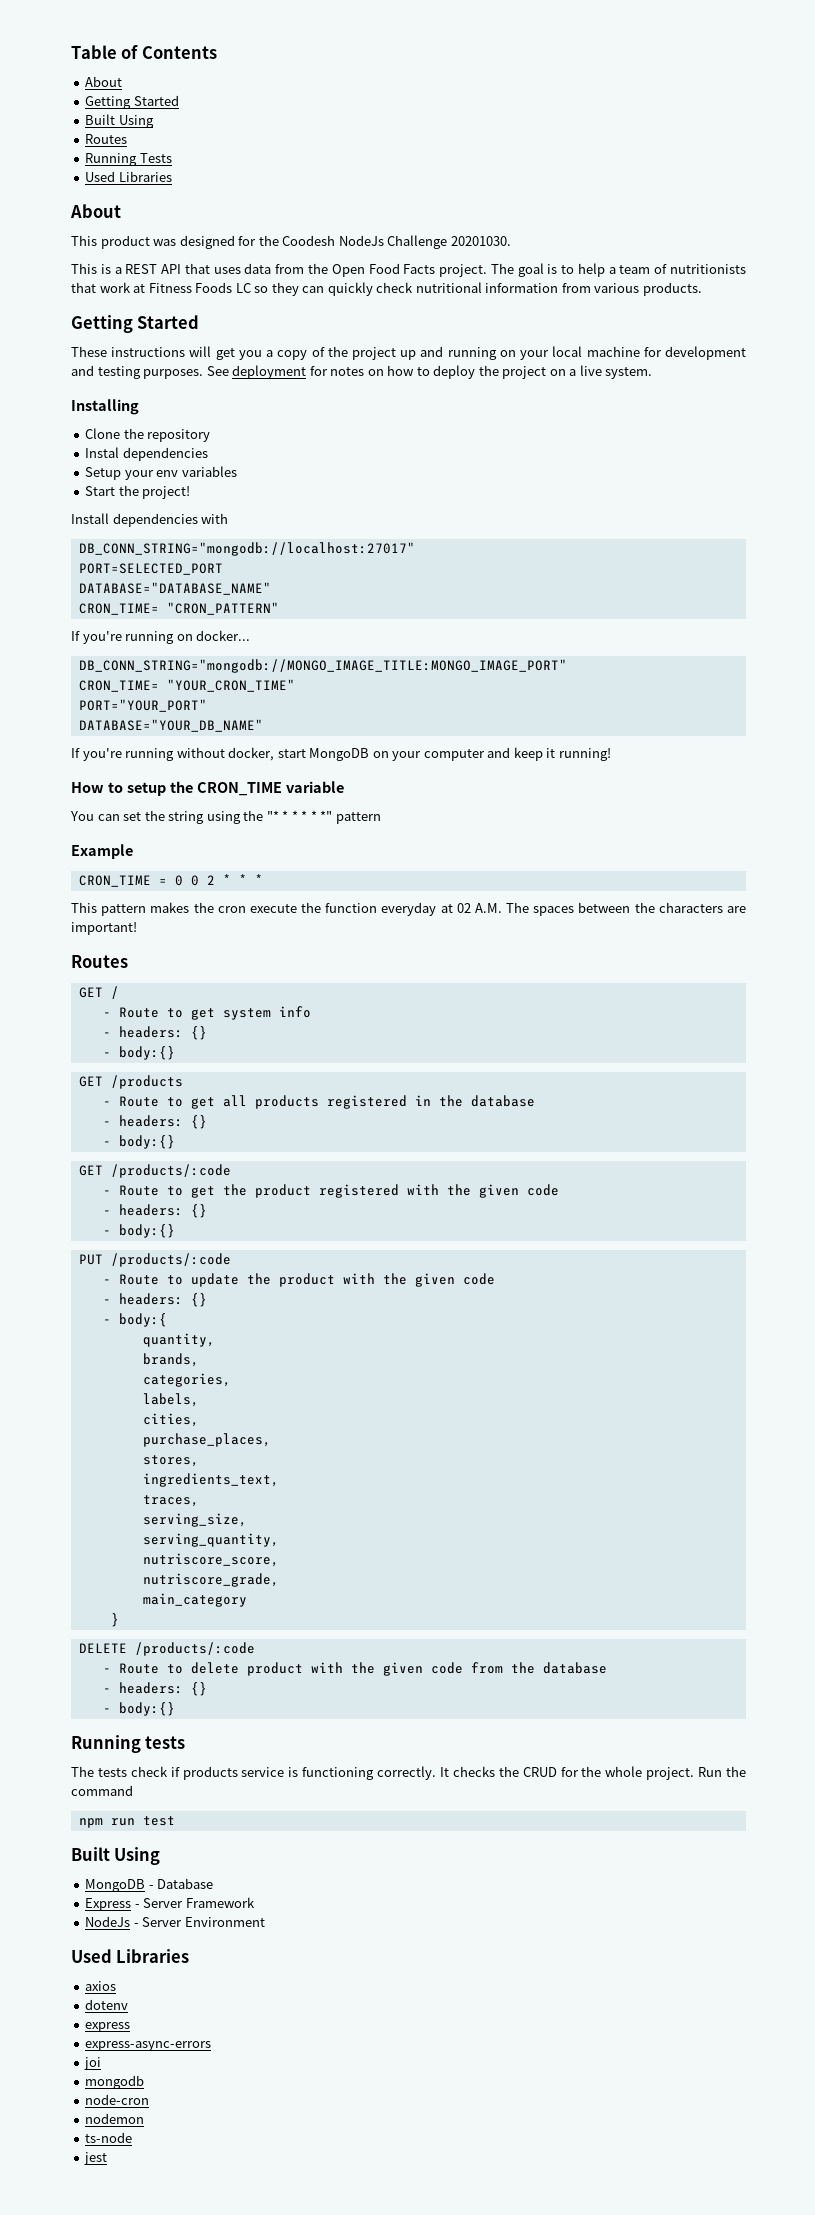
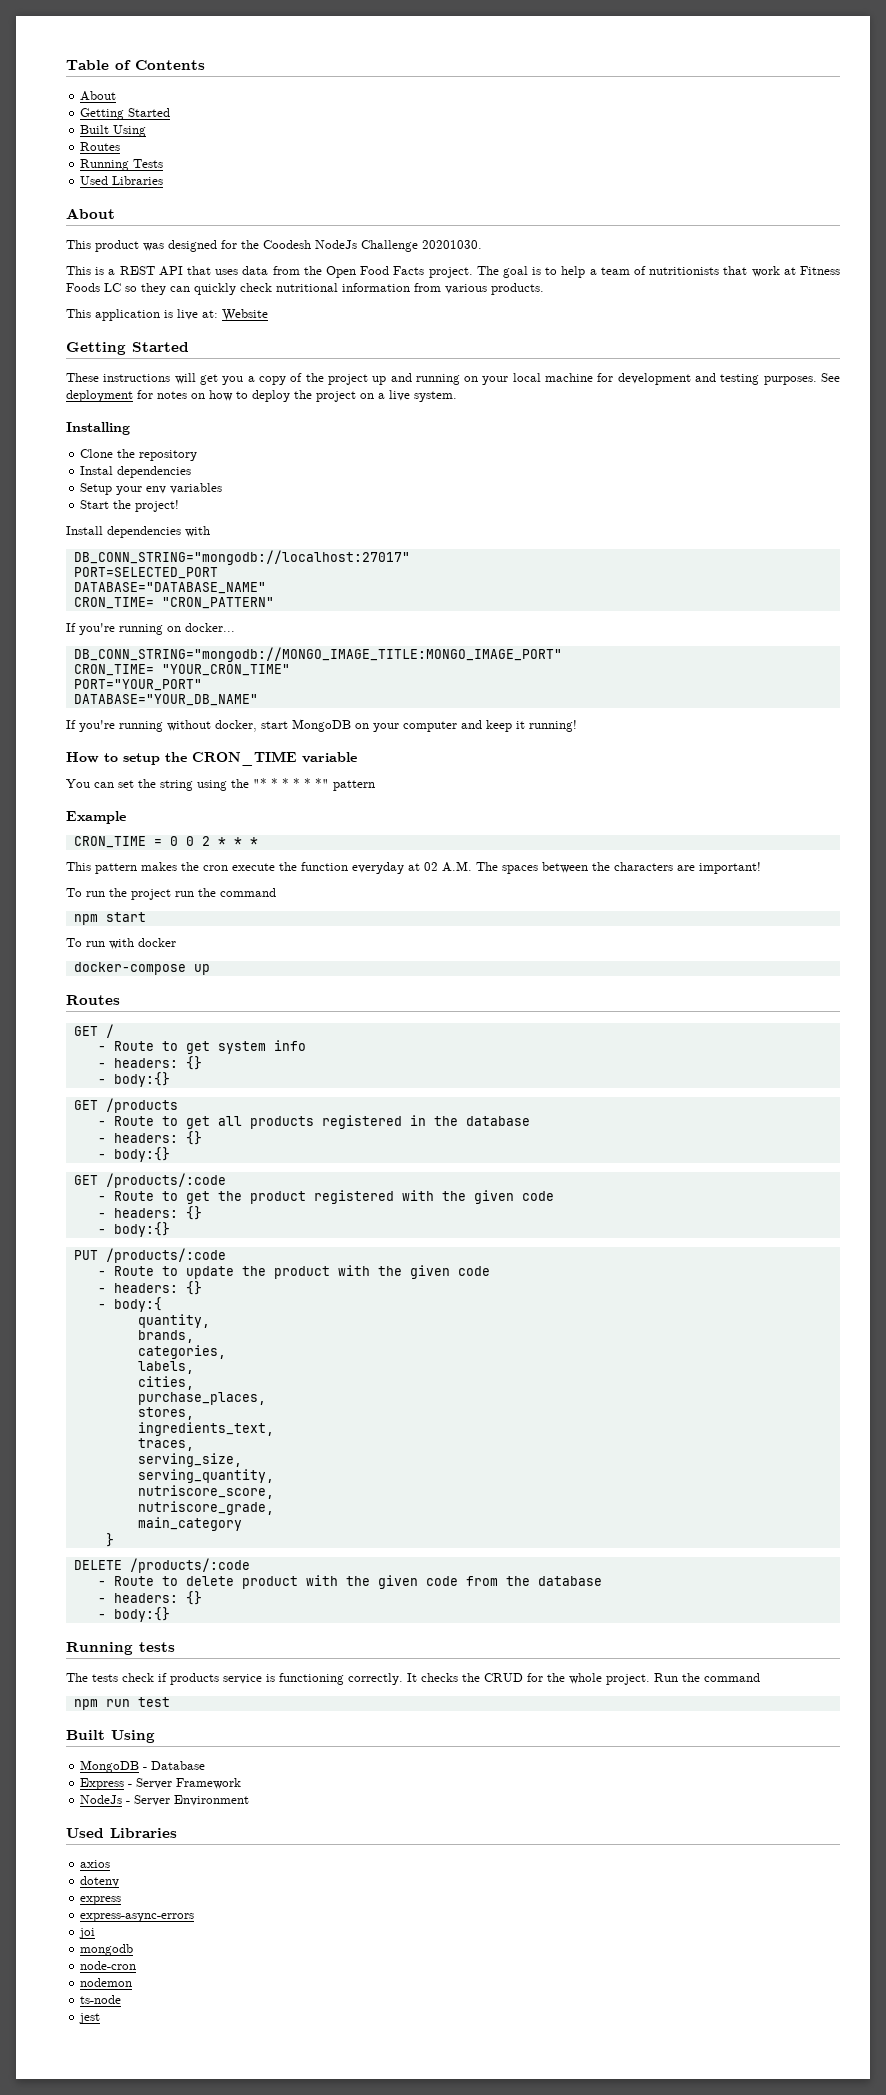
(702, 289) none -> [66,309,268,321] // This application is live at: Website
(137, 928) none -> [66,888,276,900] [73,912,146,925] [66,938,176,949] [73,962,210,975] // To run the project run the command // npm start // To run with docker // docker-compose up

